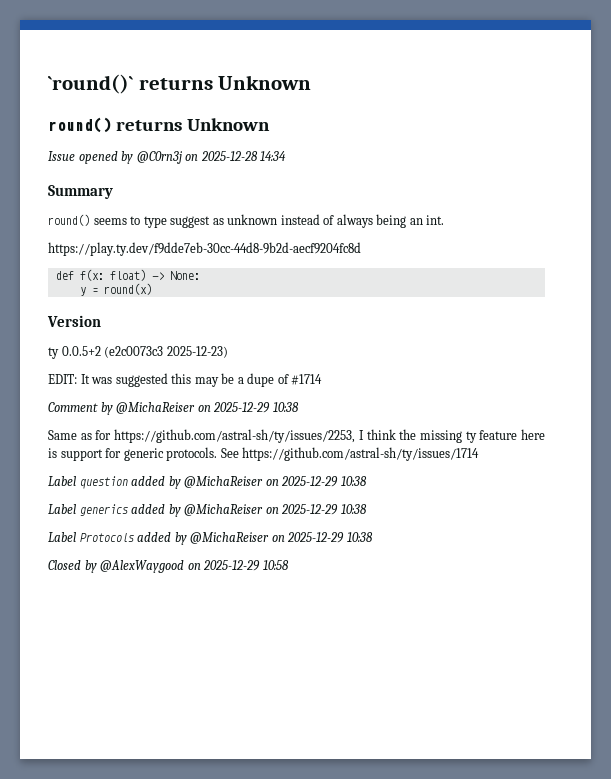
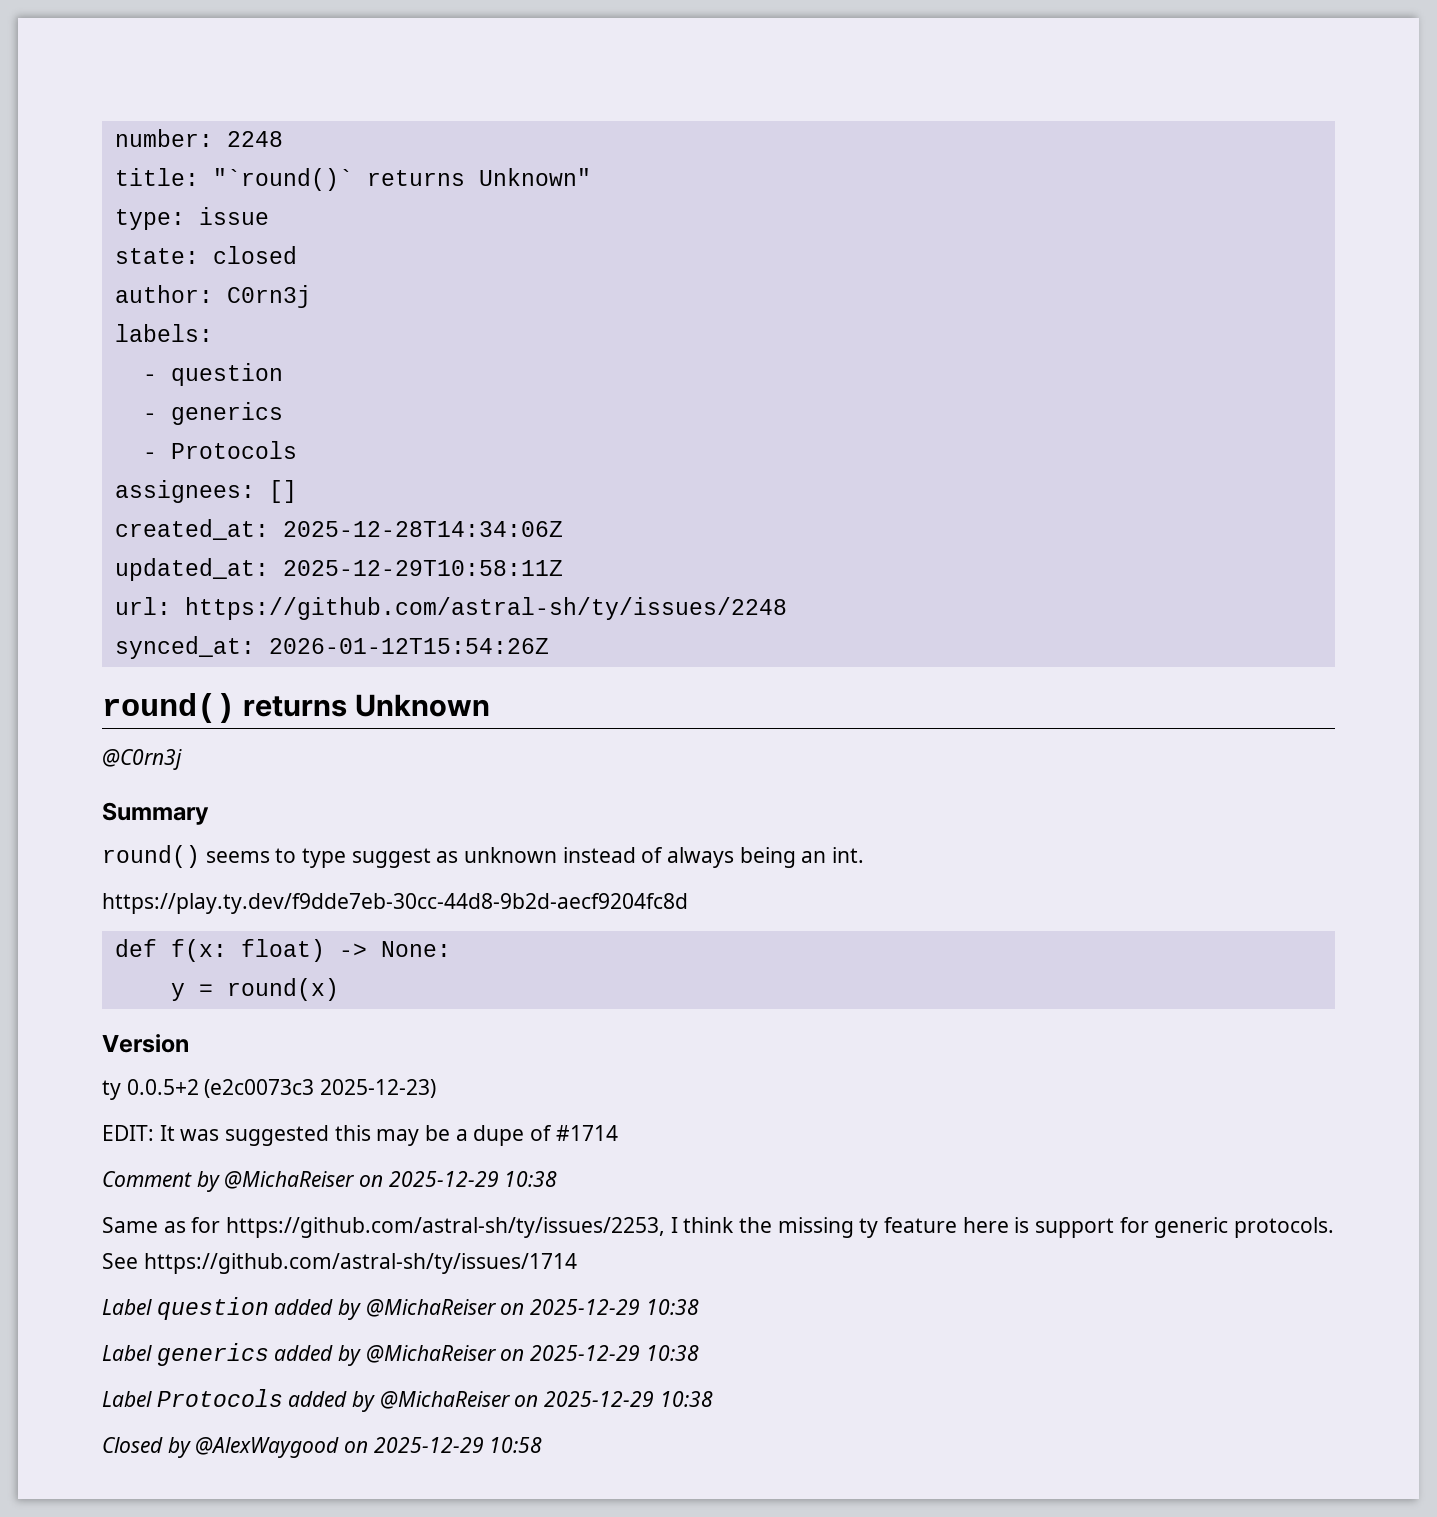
[48,74,312,94] [48,117,270,133] [48,151,287,164] `round()` returns Unknown // round() returns Unknown // Issue opened by @C0rn3j on 2025-12-28 14:34 -> [114,129,283,147] [114,168,591,191] [114,207,269,230] [114,246,297,264] [114,285,311,308] [114,324,213,342] [142,363,283,386] [142,402,283,425] [142,441,297,459] [114,480,297,503] [114,519,563,540] [114,558,563,581] [114,597,787,620] [114,636,549,659] [102,693,491,723] [102,749,182,770] number: 2248 // title: "`round()` returns Unknown" // type: issue // state: closed // author: C0rn3j // labels: // - question // - generics // - Protocols // assignees: [] // created_at: 2025-12-28T14:34:06Z // updated_at: 2025-12-29T10:58:11Z // url: https://github.com/astral-sh/ty/issues/2248 // synced_at: 2026-01-12T15:54:26Z // round() returns Unknown // @C0rn3j

